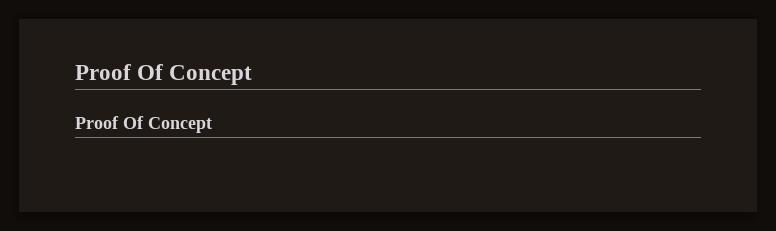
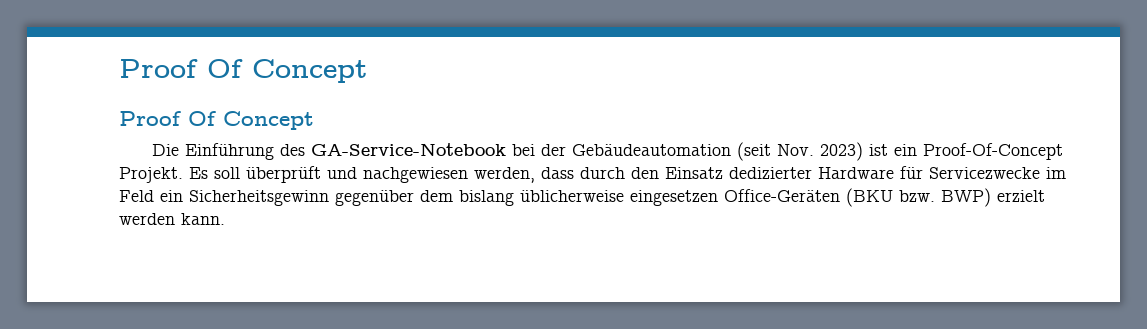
(212, 125) none -> [151,142,1063,161] [119,166,1066,183] [119,188,1045,207] [119,213,225,225] // Die Einführung des GA-Service-Notebook bei der Gebäudeautomation (seit Nov. 2023) ist ein Proof-Of-Concept Projekt. Es soll überprüft und nachgewiesen werden, dass durch den Einsatz dedizierter Hardware für Servicezwecke im Feld ein Sicherheitsgewinn gegenüber dem bislang üblicherweise eingesetzen Office-Geräten (BKU bzw. BWP) erzielt werden kann.

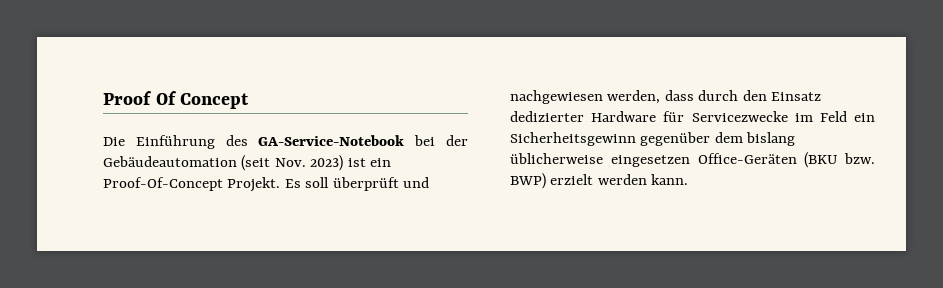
[119,59,368,83] [119,111,314,130] Proof Of Concept // Proof Of Concept -> [103,91,250,109] Proof Of Concept

